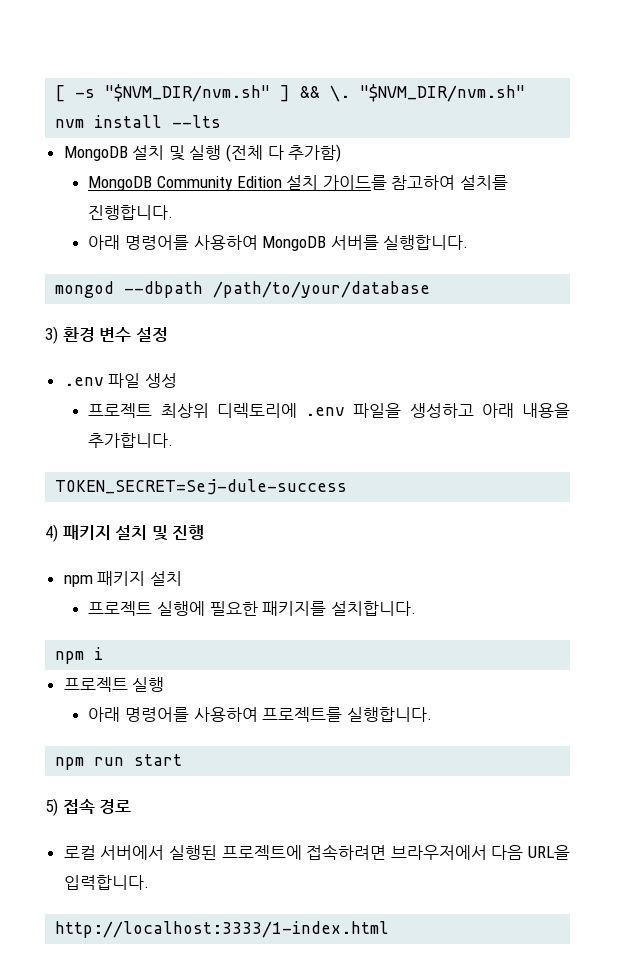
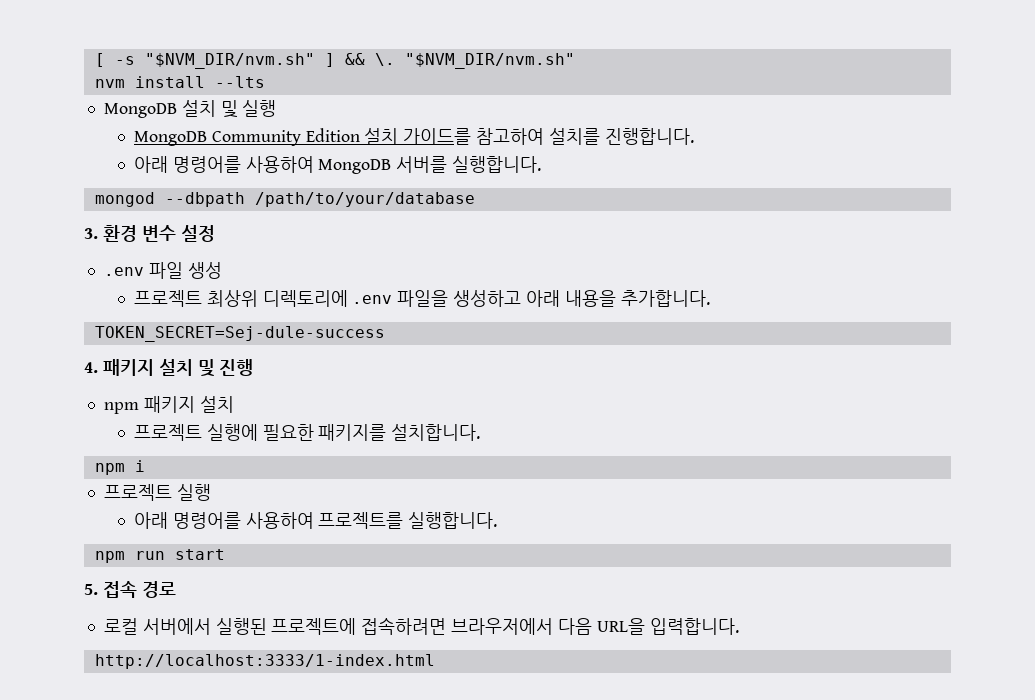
[226,144,342,162] (전체 다 추가함) -> (277, 108) none
[45,326,58,344] 3) -> [84,228,98,239] 3.
[45,524,58,542] 4) -> [84,362,98,373] 4.
[45,798,58,816] 5) -> [84,584,98,595] 5.

